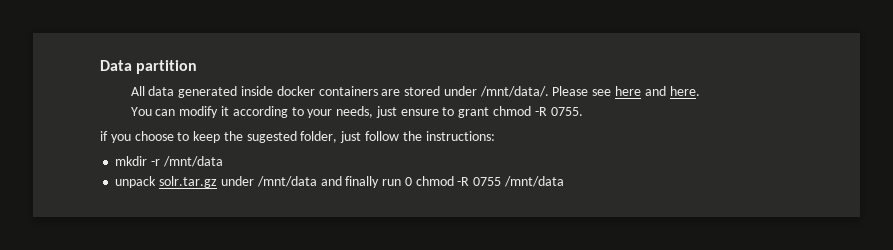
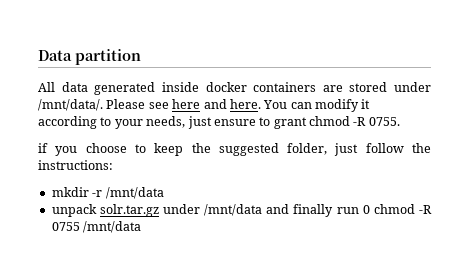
(700, 91) // -> (261, 104) none
[246,131,297,143] sugested -> [218,143,279,156] suggested

